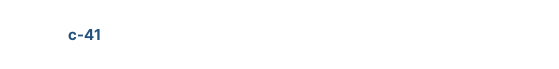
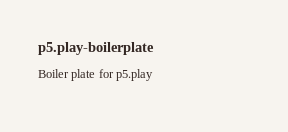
[68,29,101,41] c-41 -> [38,42,154,55] [38,69,154,81] p5.play-boilerplate // Boiler plate for p5.play

